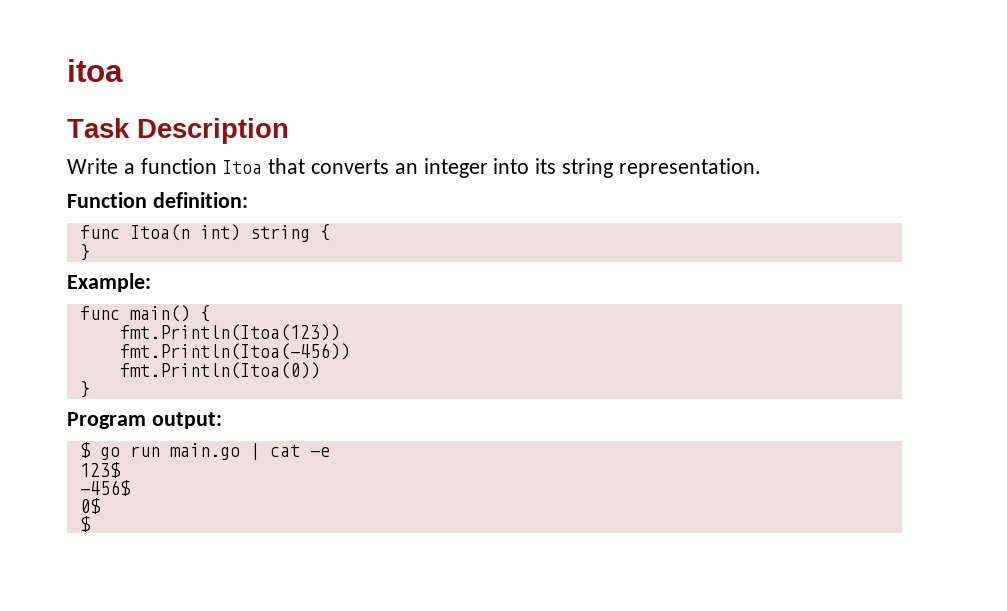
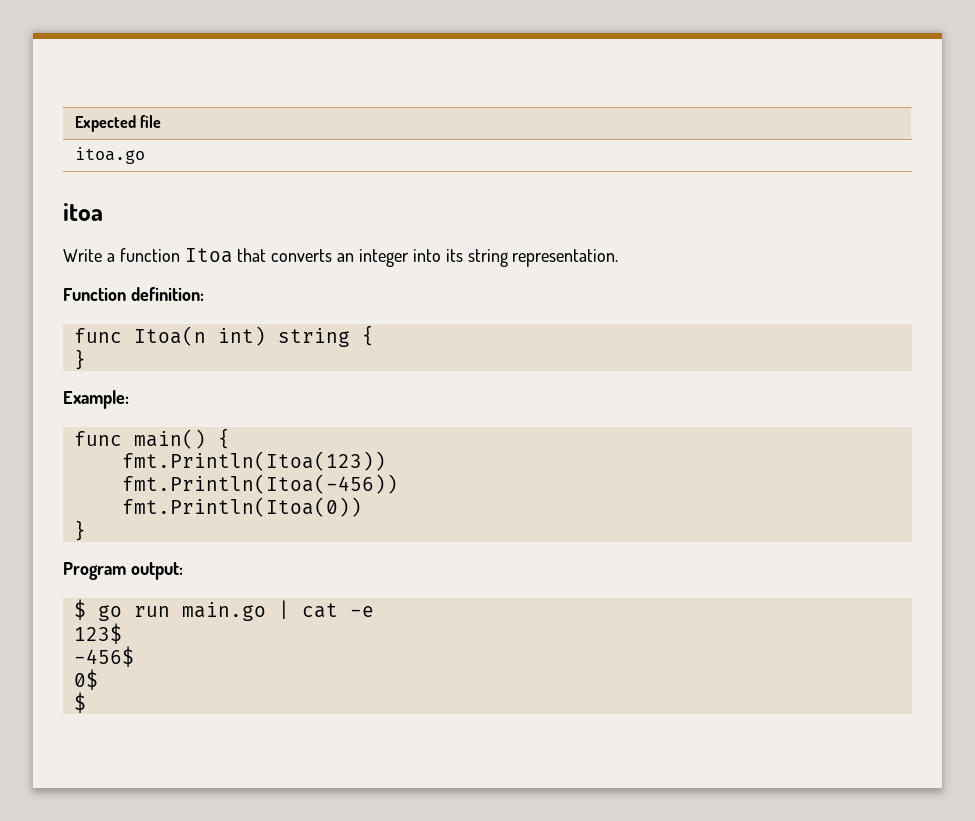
(67, 70) none -> [74,115,162,132] [74,147,145,164] Expected file // itoa.go //
[67,118,289,144] // Task Description -> (103, 212) none

